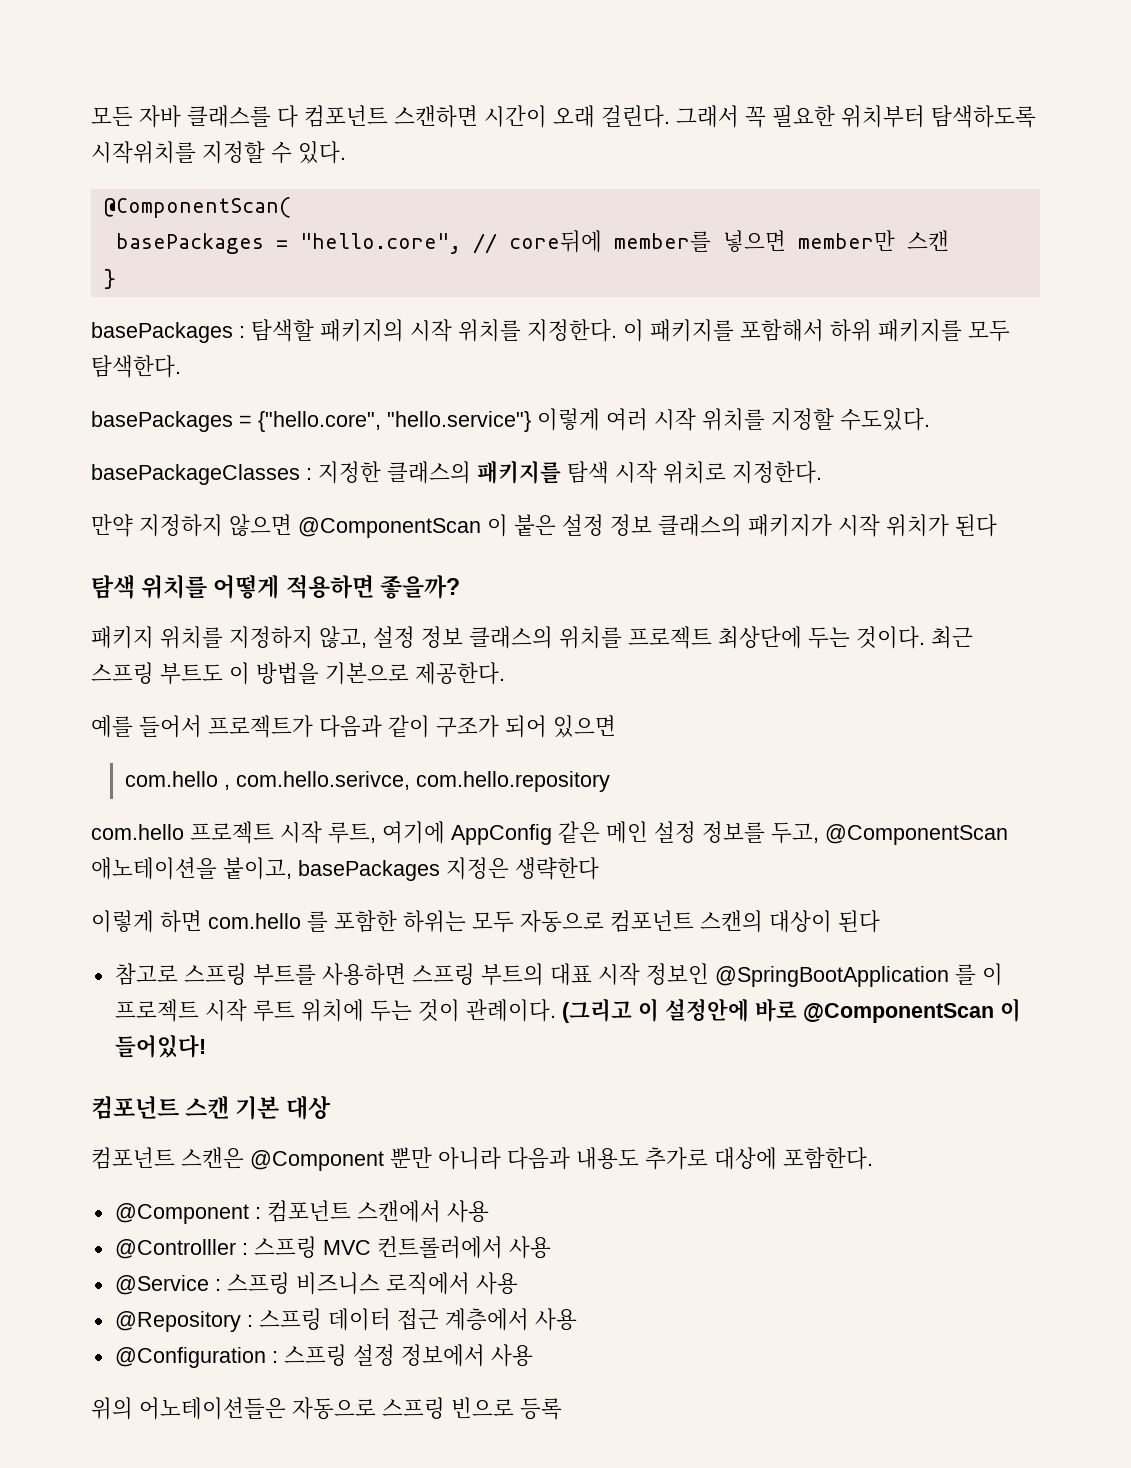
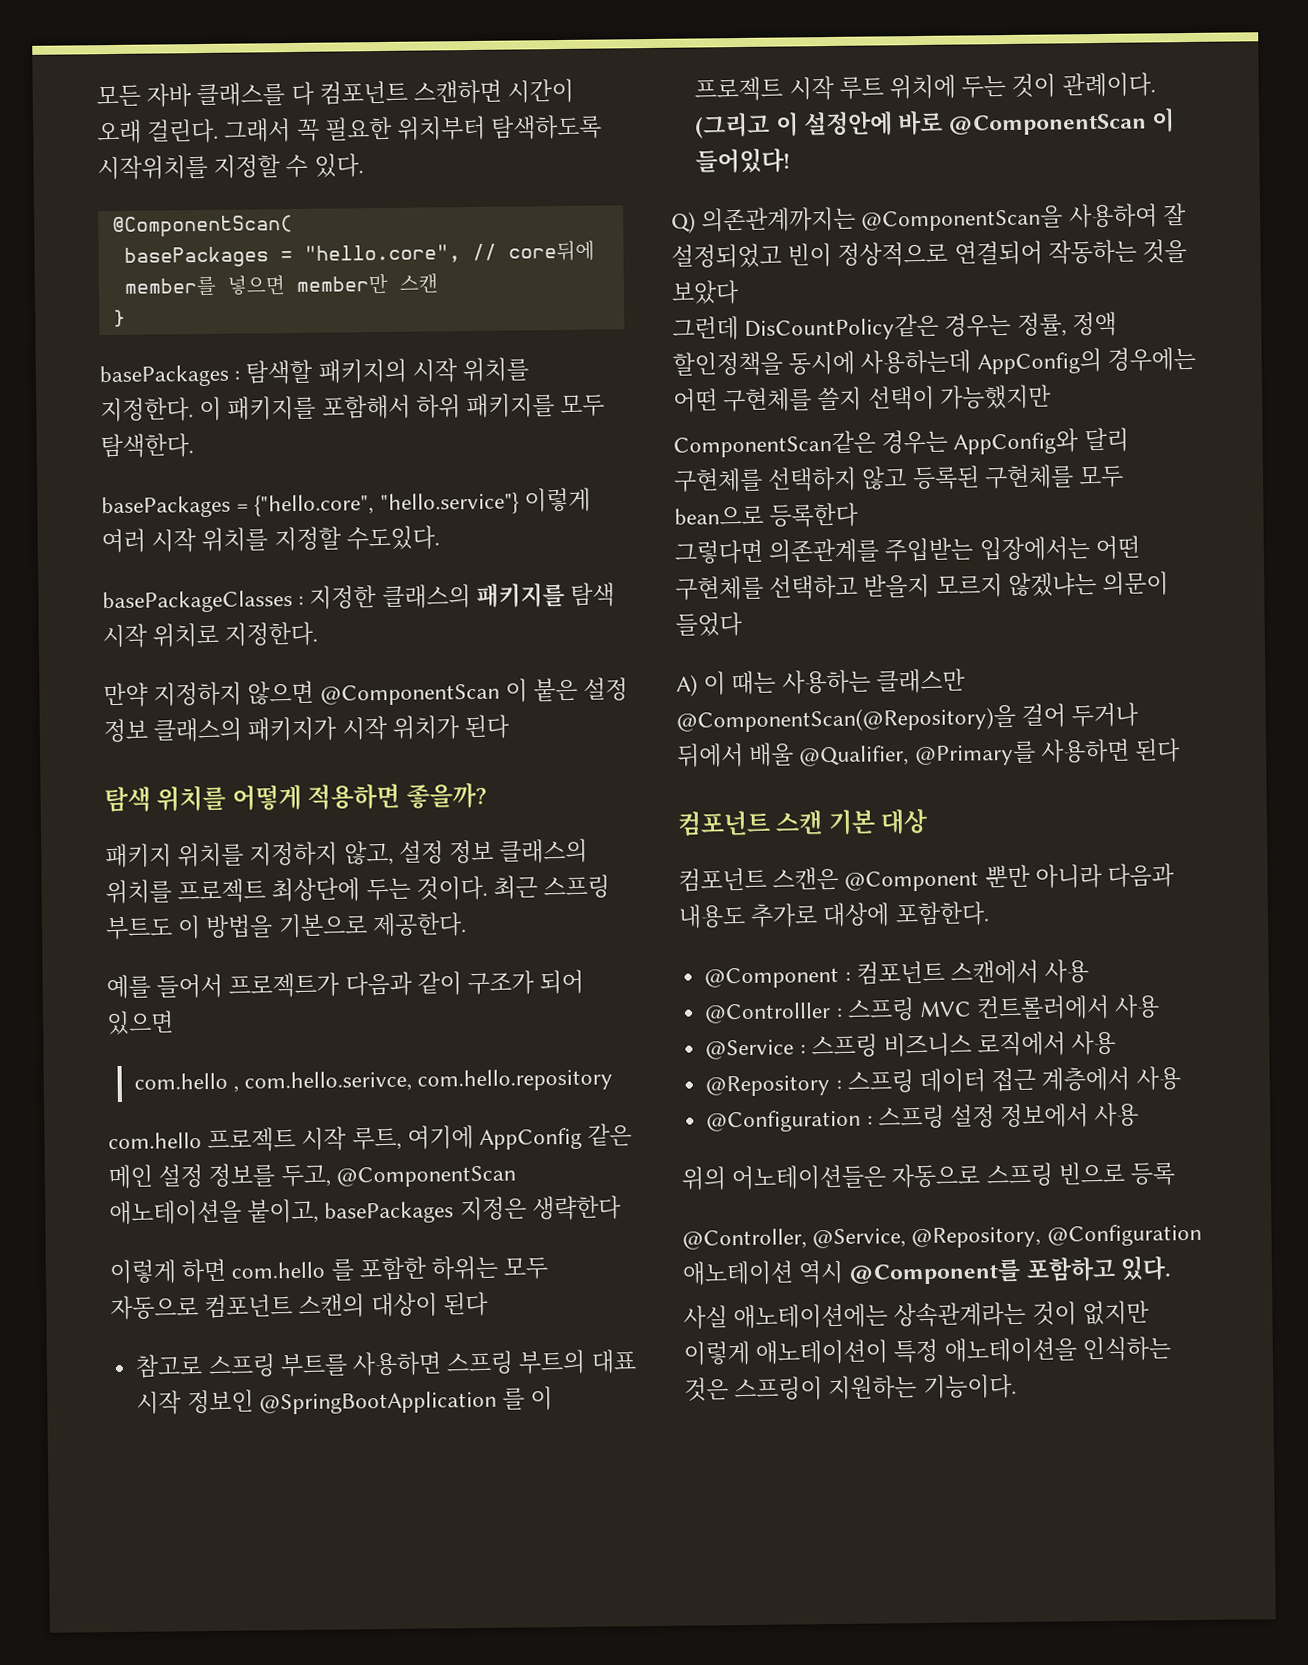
(206, 1046) none -> [671,203,1187,234] [671,239,1188,269] [671,280,740,305] [672,311,1117,341] [672,346,1196,377] [673,384,1052,413] [673,427,1129,458] [673,464,1125,493] [674,502,860,528] [674,535,1140,565] [675,571,1170,601] [675,611,743,637] [676,668,966,697] [676,702,1140,733] [677,738,1182,768] // Q) 의존관계까지는 @ComponentScan을 사용하여 잘 설정되었고 빈이 정상적으로 연결되어 작동하는 것을 보았다 // 그런데 DisCountPolicy같은 경우는 정률, 정액 할인정책을 동시에 사용하는데 AppConfig의 경우에는 어떤 구현체를 쓸지 선택이 가능했지만 // ComponentScan같은 경우는 AppConfig와 달리 구현체를 선택하지 않고 등록된 구현체를 모두 bean으로 등록한다 // 그렇다면 의존관계를 주입받는 입장에서는 어떤 구현체를 선택하고 받을지 모르지 않겠냐는 의문이 들었다 // A) 이 때는 사용하는 클래스만 @ComponentScan(@Repository)을 걸어 두거나 뒤에서 배울 @Qualifier, @Primary를 사용하면 된다
(562, 1409) none -> [682,1223,1202,1250] [682,1255,1172,1286] [683,1300,1150,1330] [683,1336,1171,1366] [684,1373,1017,1402] // @Controller, @Service, @Repository, @Configuration 애노테이션 역시 @Component를 포함하고 있다. // 사실 애노테이션에는 상속관계라는 것이 없지만 이렇게 애노테이션이 특정 애노테이션을 인식하는 것은 스프링이 지원하는 기능이다.

